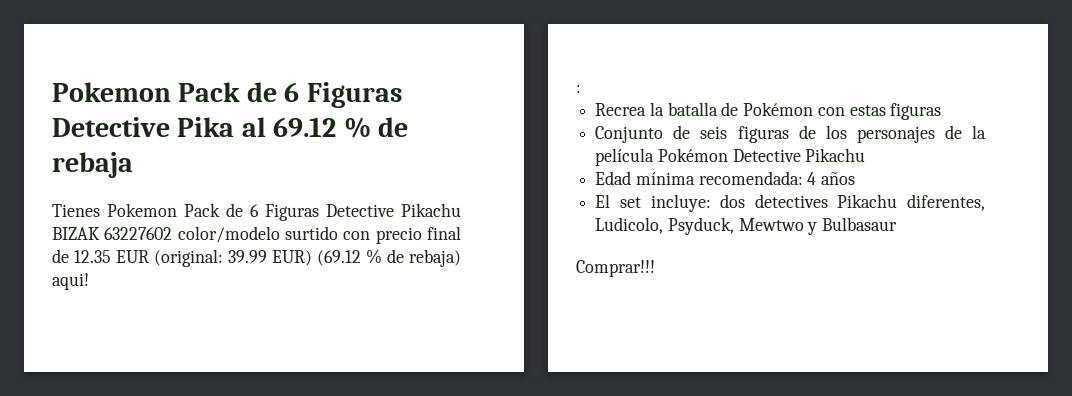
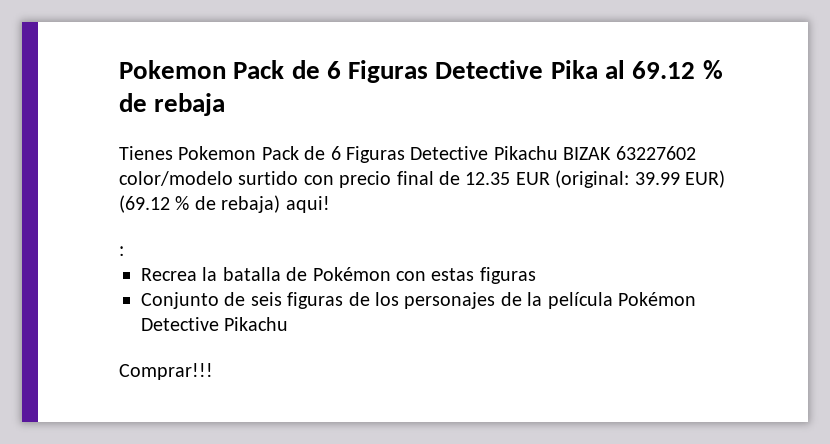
[595,171,856,185] [595,194,985,212] [595,217,898,235] // Edad mínima recomendada: 4 años // El set incluye: dos detectives Pikachu diferentes, Ludicolo, Psyduck, Mewtwo y Bulbasaur -> (289, 324) none

